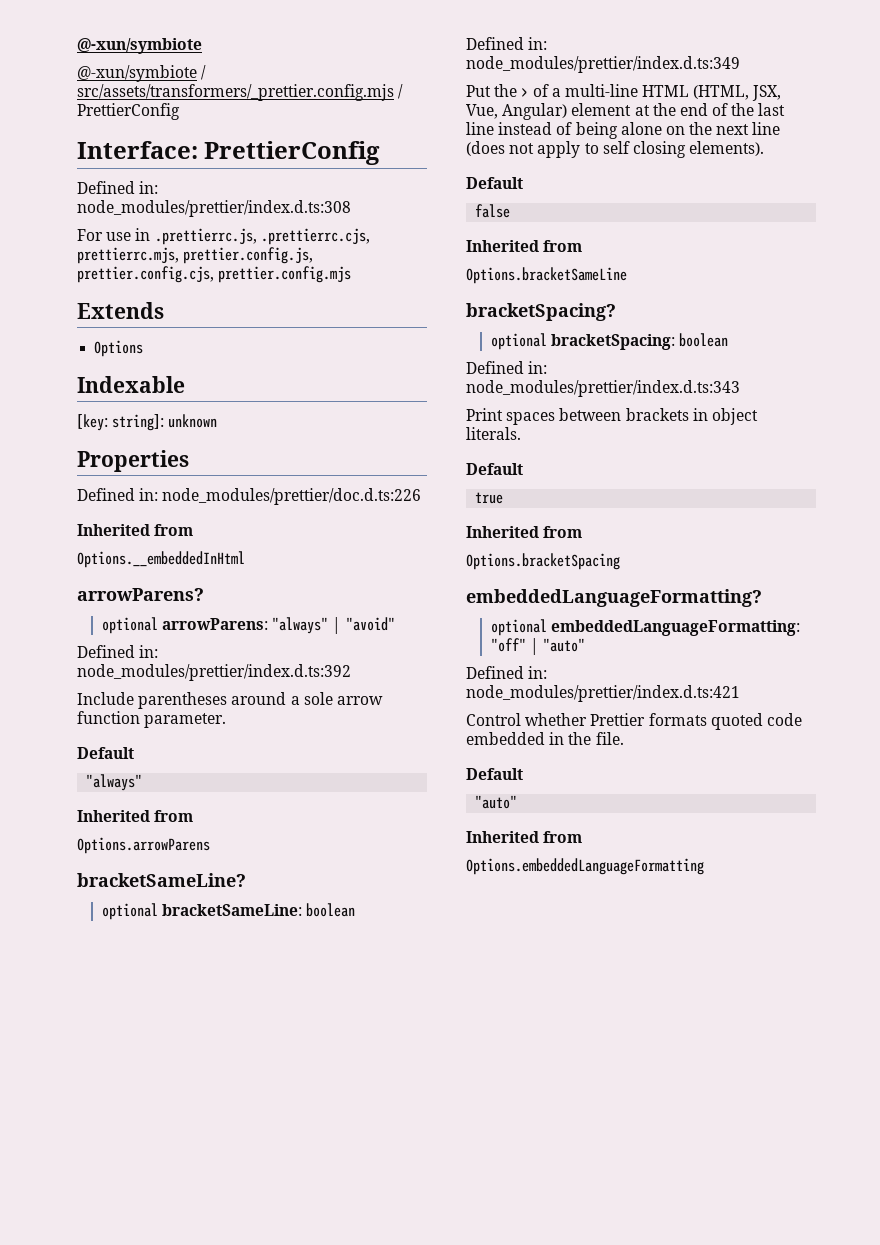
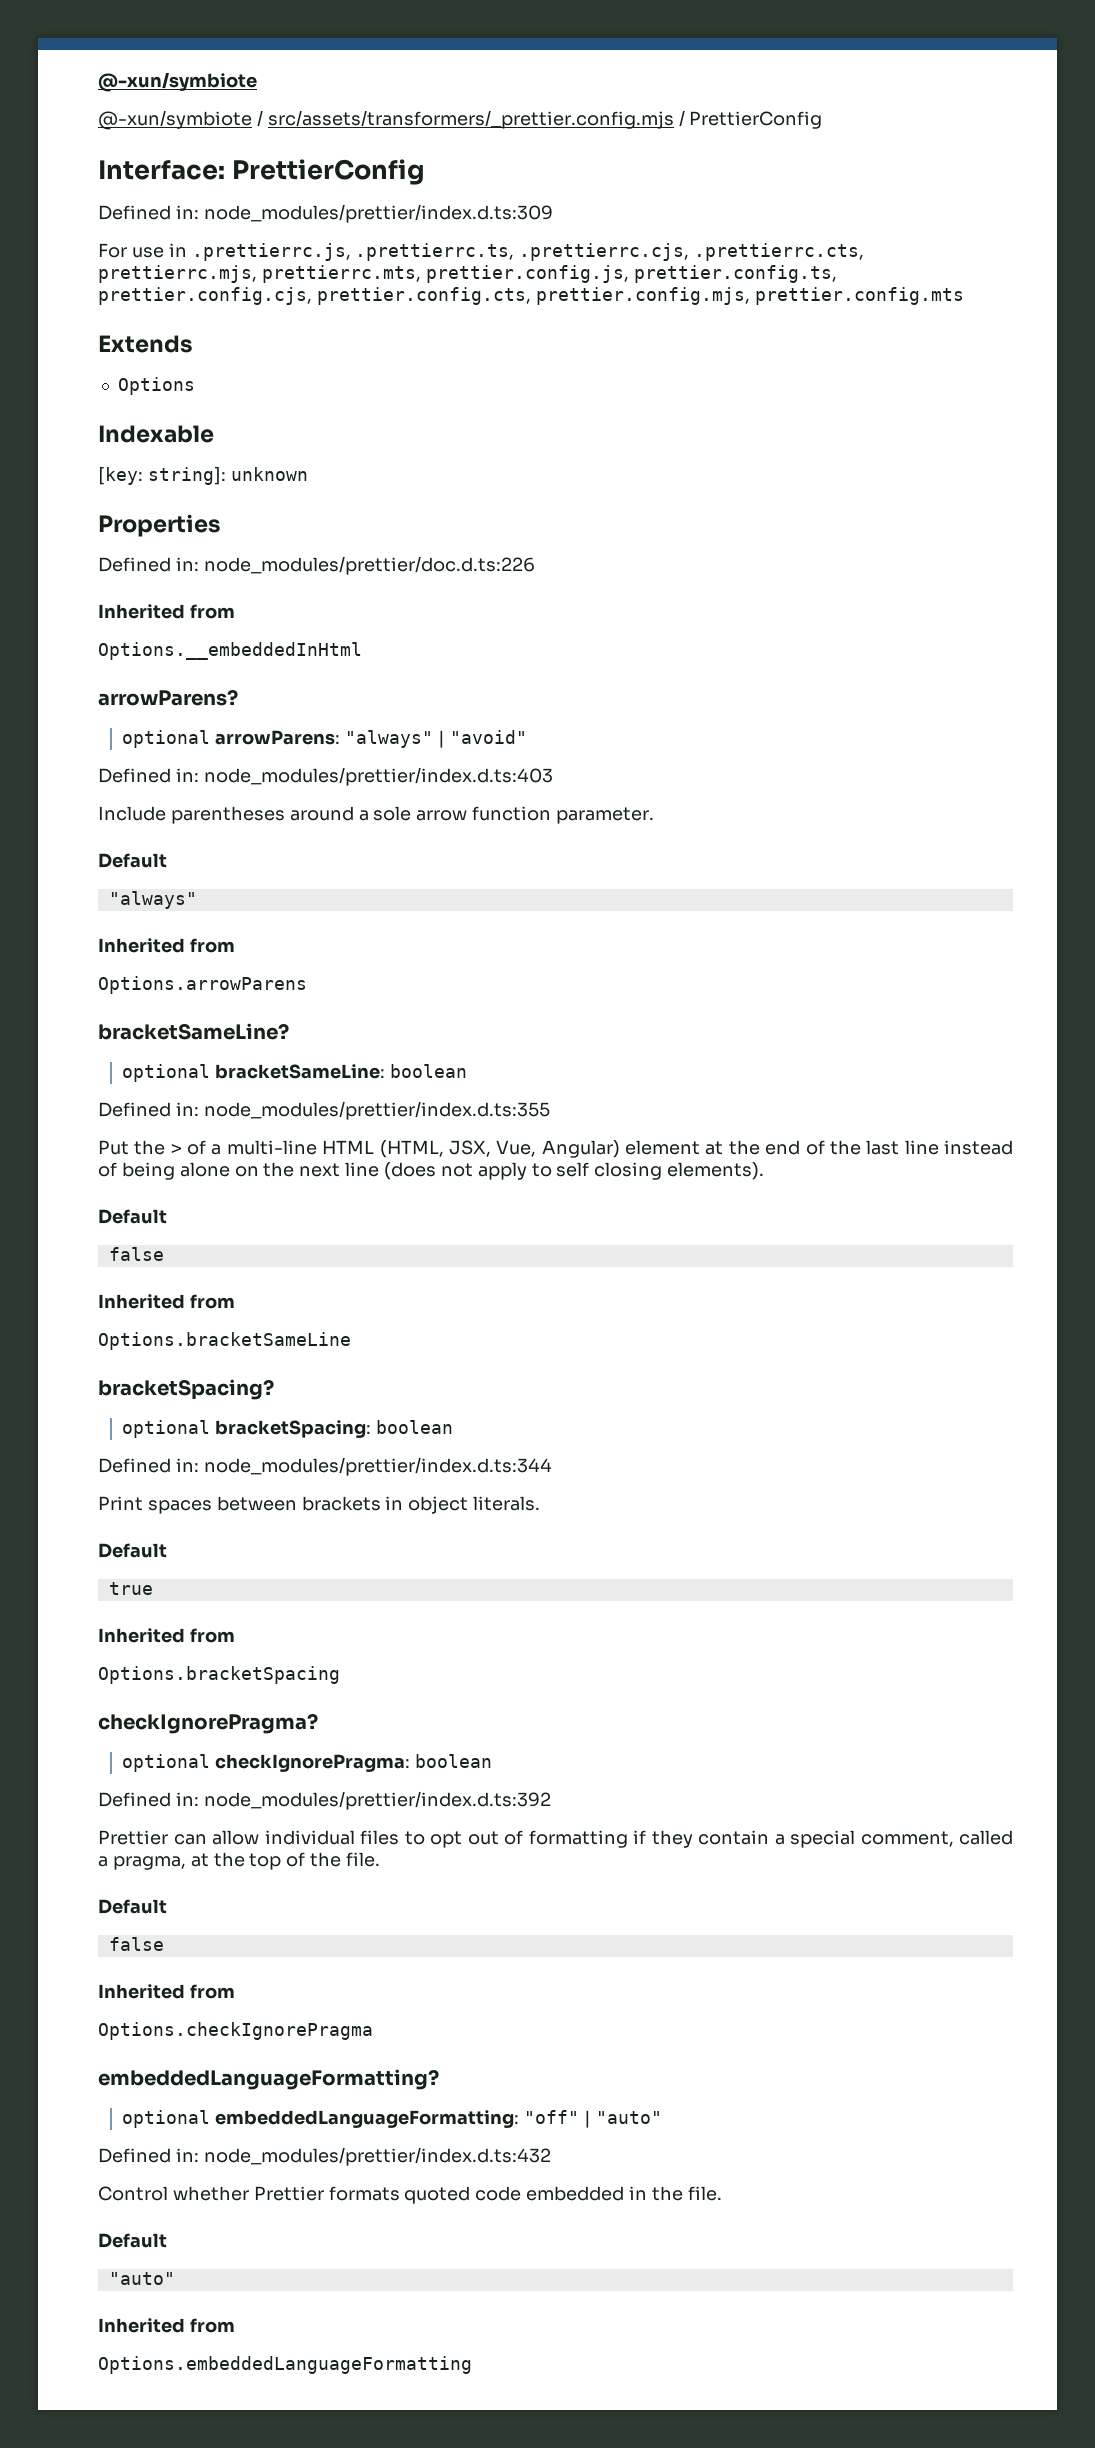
[77,200,351,217] node_modules/prettier/index.d.ts:308 -> [203,204,553,223] node_modules/prettier/index.d.ts:309
[260,228,370,245] [77,247,314,264] [77,266,352,283] .prettierrc.cjs, prettierrc.mjs, prettier.config.js, prettier.config.cjs, prettier.config.mjs -> [355,243,865,261] [98,265,837,283] [98,287,964,305] .prettierrc.ts, .prettierrc.cjs, .prettierrc.cts, prettierrc.mjs, prettierrc.mts, prettier.config.js, prettier.config.ts, prettier.config.cjs, prettier.config.cts, prettier.config.mjs, prettier.config.mts
[77,664,351,681] node_modules/prettier/index.d.ts:392 -> [203,767,553,786] node_modules/prettier/index.d.ts:403
[466,56,740,73] node_modules/prettier/index.d.ts:349 -> [203,1101,550,1120] node_modules/prettier/index.d.ts:355
[466,380,740,397] node_modules/prettier/index.d.ts:343 -> [203,1457,552,1476] node_modules/prettier/index.d.ts:344
(620, 561) none -> [98,1713,318,1734] [122,1754,492,1772] [98,1791,551,1810] [98,1830,1013,1848] [98,1852,381,1870] [98,1899,167,1914] [108,1937,164,1951] [98,1984,235,1999] [98,2022,373,2040] // checkIgnorePragma? // optional checkIgnorePragma: boolean // Defined in: node_modules/prettier/index.d.ts:392 // Prettier can allow individual files to opt out of formatting if they contain a special comment, called a pragma, at the top of the file. // Default // false // Inherited from // Options.checkIgnorePragma
[466,685,740,702] node_modules/prettier/index.d.ts:421 -> [203,2147,551,2166] node_modules/prettier/index.d.ts:432

